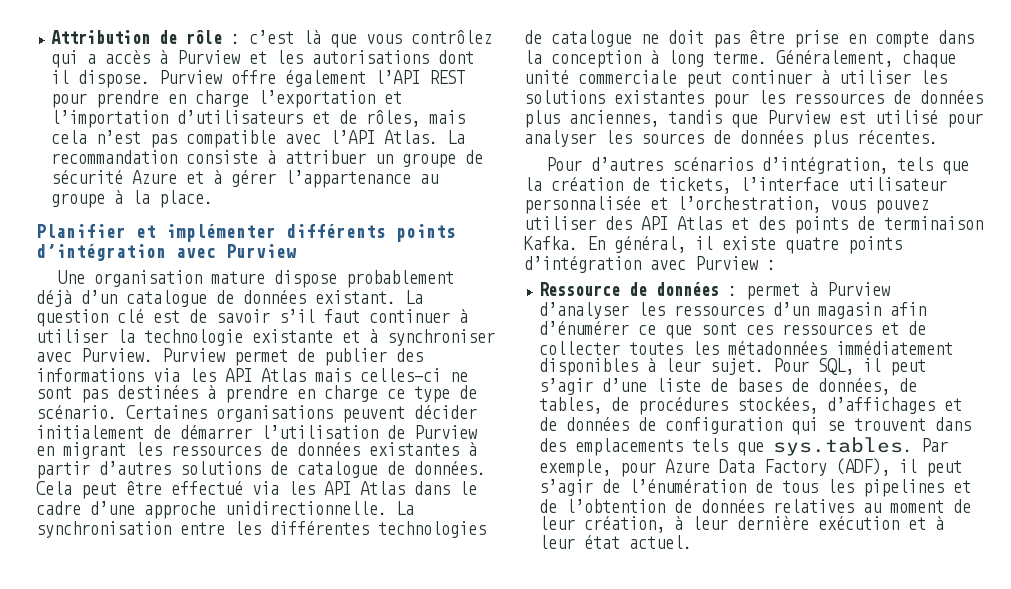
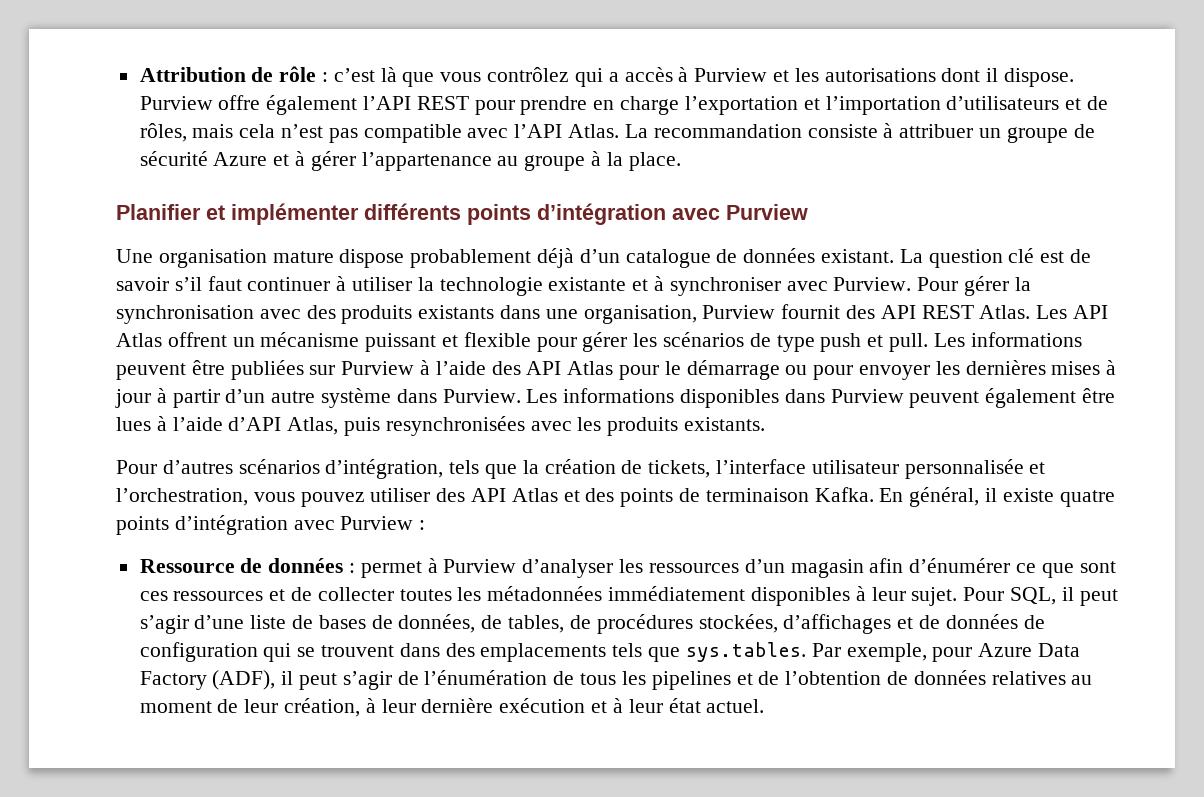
[162,348,423,366] [36,368,468,382] [36,385,477,403] [36,405,477,423] [36,425,477,439] [36,442,477,459] [36,461,486,479] [36,481,477,499] [36,501,414,519] [36,521,486,538] [524,30,974,48] [524,50,956,68] [524,70,947,88] [524,90,983,108] [524,110,983,128] [524,130,938,148] Purview permet de publier des informations via les API Atlas mais celles-ci ne sont pas destinées à prendre en charge ce type de scénario. Certaines organisations peuvent décider initialement de démarrer l’utilisation de Purview en migrant les ressources de données existantes à partir d’autres solutions de catalogue de données. Cela peut être effectué via les API Atlas dans le cadre d’une approche unidirectionnelle. La synchronisation entre les différentes technologies de catalogue ne doit pas être prise en compte dans la conception à long terme. Généralement, chaque unité commerciale peut continuer à utiliser les solutions existantes pour les ressources de données plus anciennes, tandis que Purview est utilisé pour analyser les sources de données plus récentes. -> [917,276,1031,296] [116,304,1109,324] [116,332,1082,352] [116,360,1117,380] [115,388,1116,408] [116,416,766,436] Pour gérer la synchronisation avec des produits existants dans une organisation, Purview fournit des API REST Atlas. Les API Atlas offrent un mécanisme puissant et flexible pour gérer les scénarios de type push et pull. Les informations peuvent être publiées sur Purview à l’aide des API Atlas pour le démarrage ou pour envoyer les dernières mises à jour à partir d’un autre système dans Purview. Les informations disponibles dans Purview peuvent également être lues à l’aide d’API Atlas, puis resynchronisées avec les produits existants.

